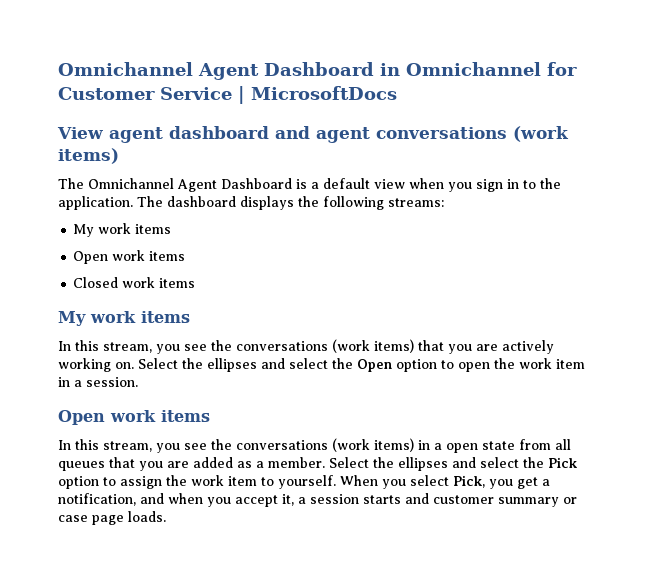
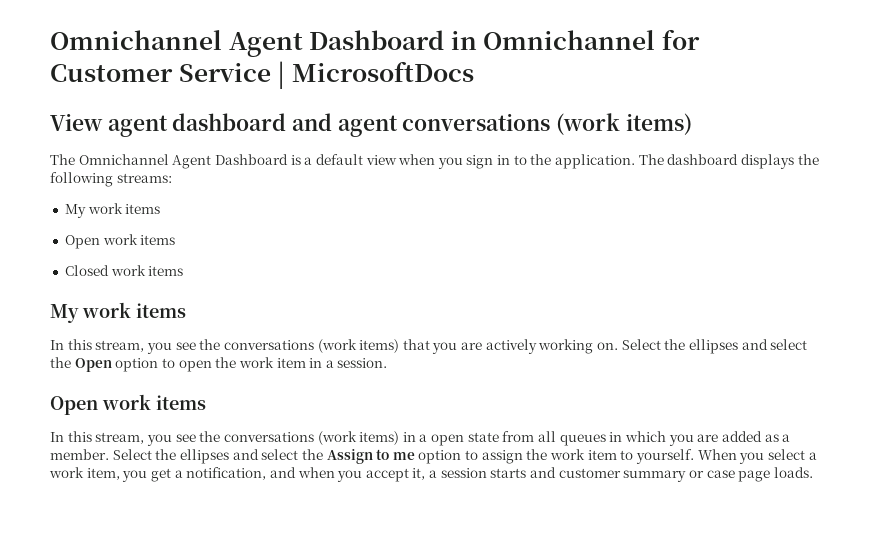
[109,457,135,468] that -> [609,431,666,442] in which
[548,457,578,468] Pick -> [326,449,415,464] Assign to me
[453,475,485,488] Pick, -> [808,452,817,460] [49,467,120,480] a work item,

